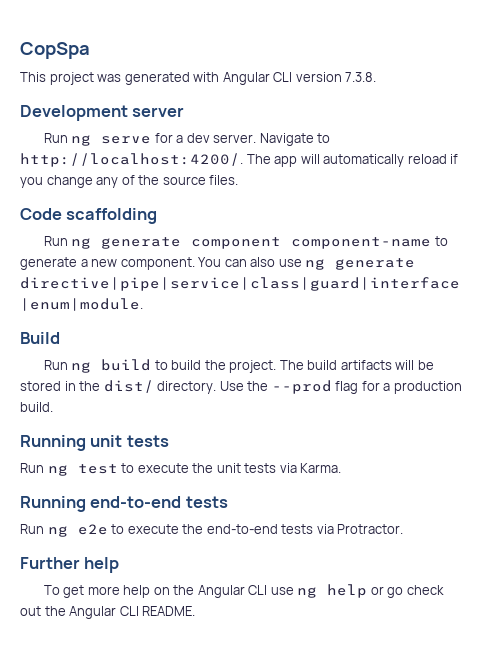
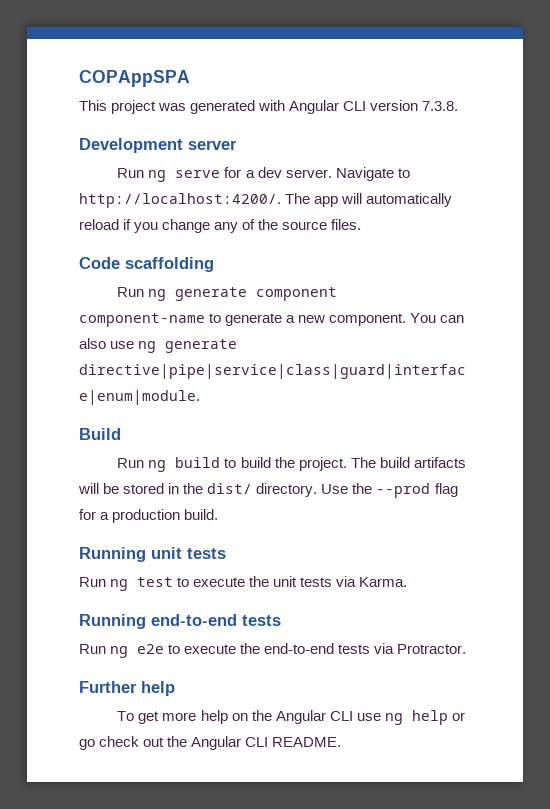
[20,42,90,59] CopSpa -> [79,70,190,87] COPAppSPA

